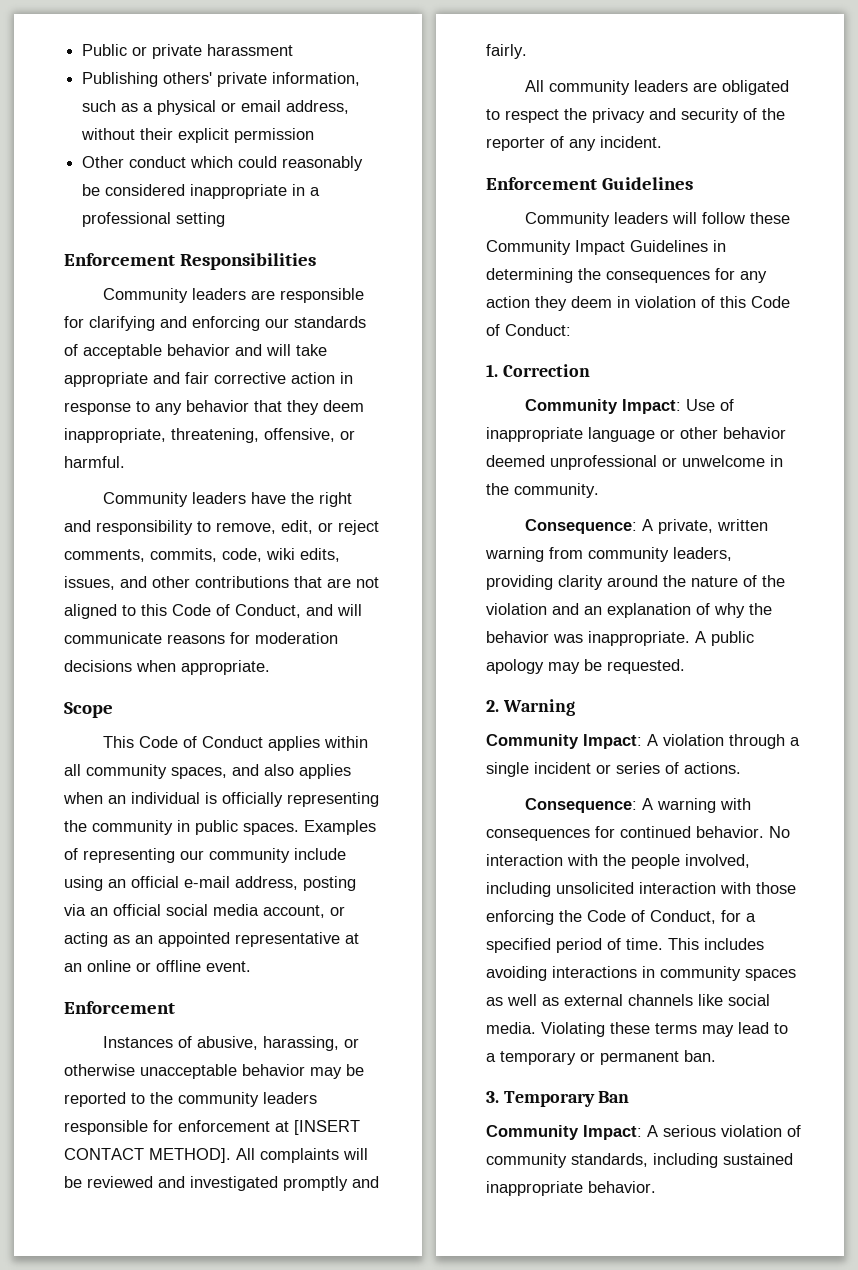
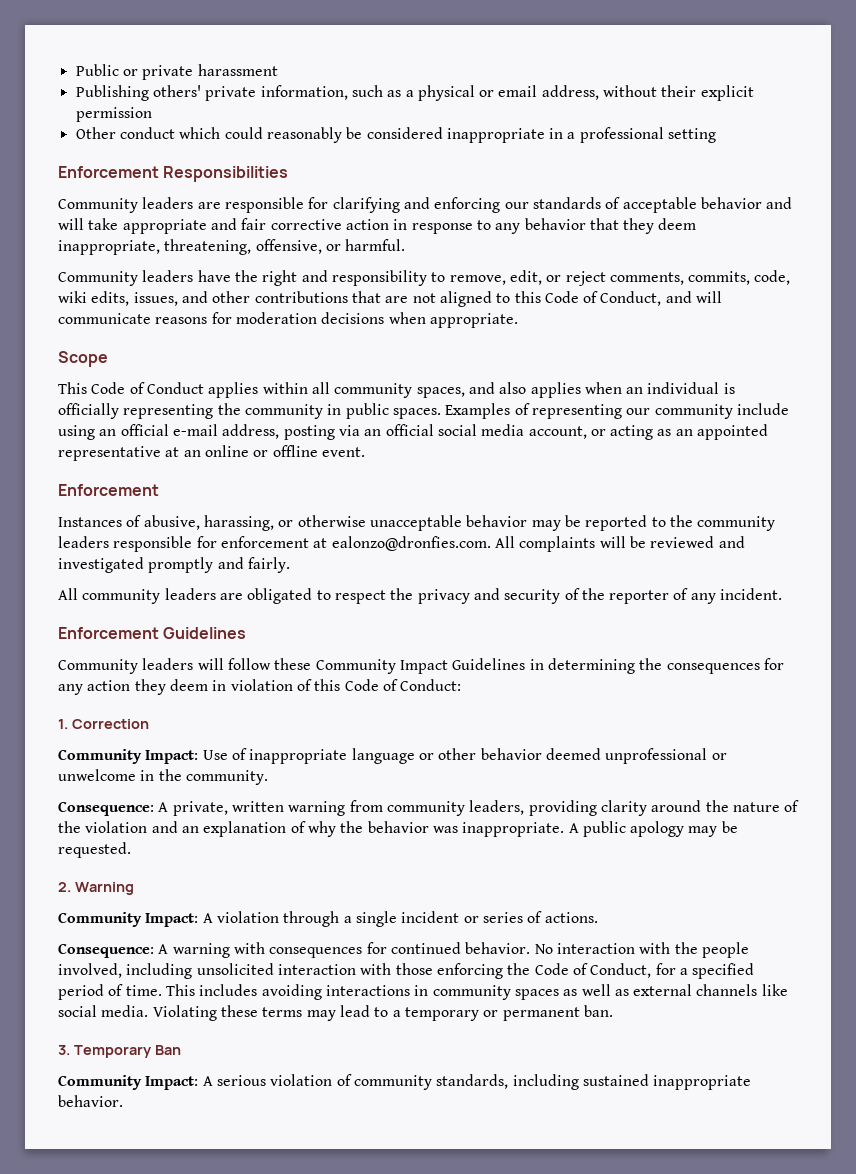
[294,1120,360,1135] [64,1148,231,1163] [INSERT CONTACT METHOD]. -> [331,536,491,551] ealonzo@dronfies.com.

